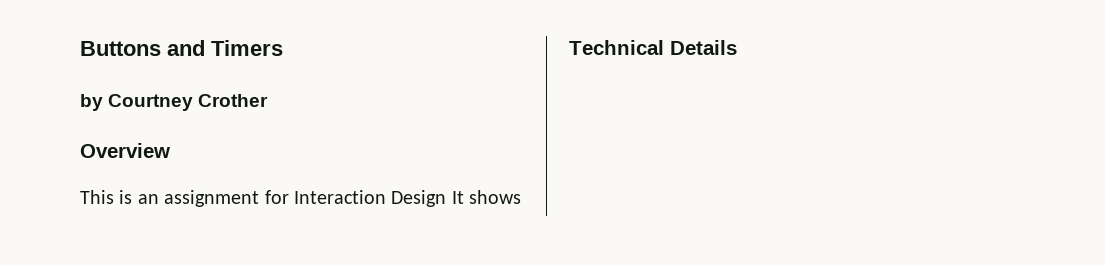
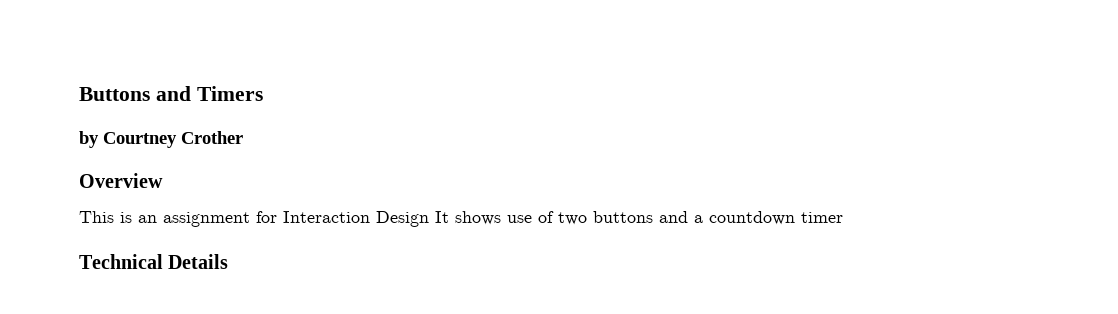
(522, 197) none -> [507,211,843,225] use of two buttons and a countdown timer

